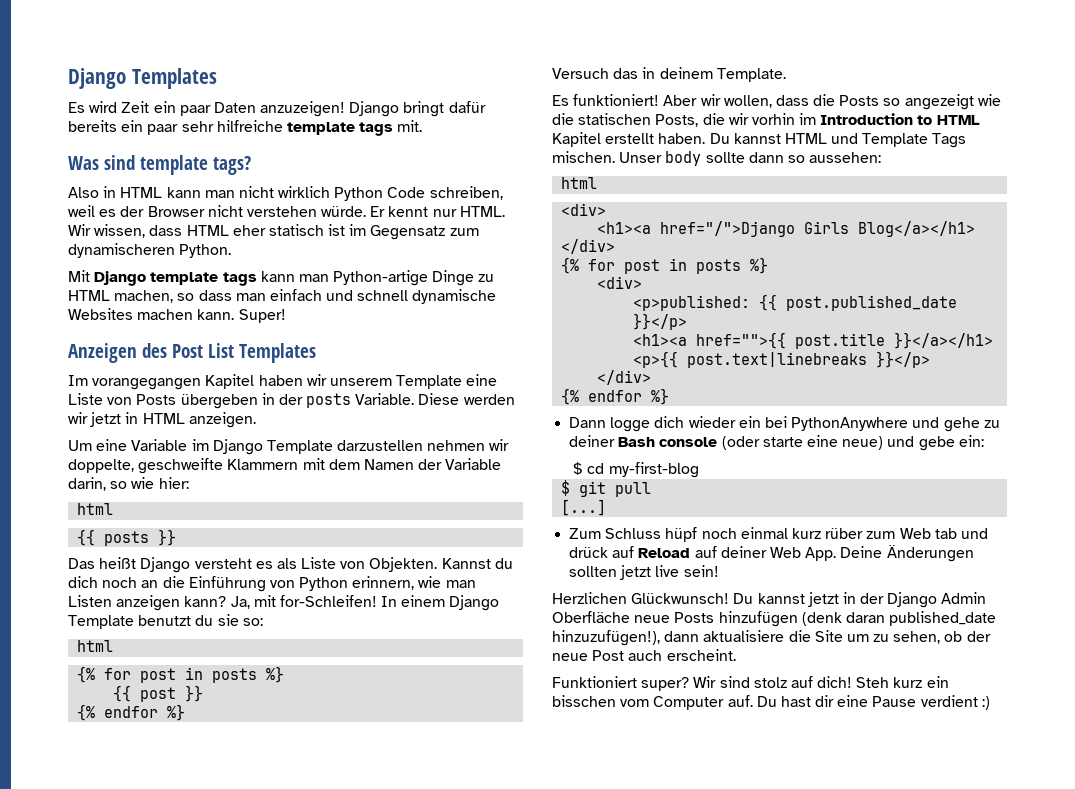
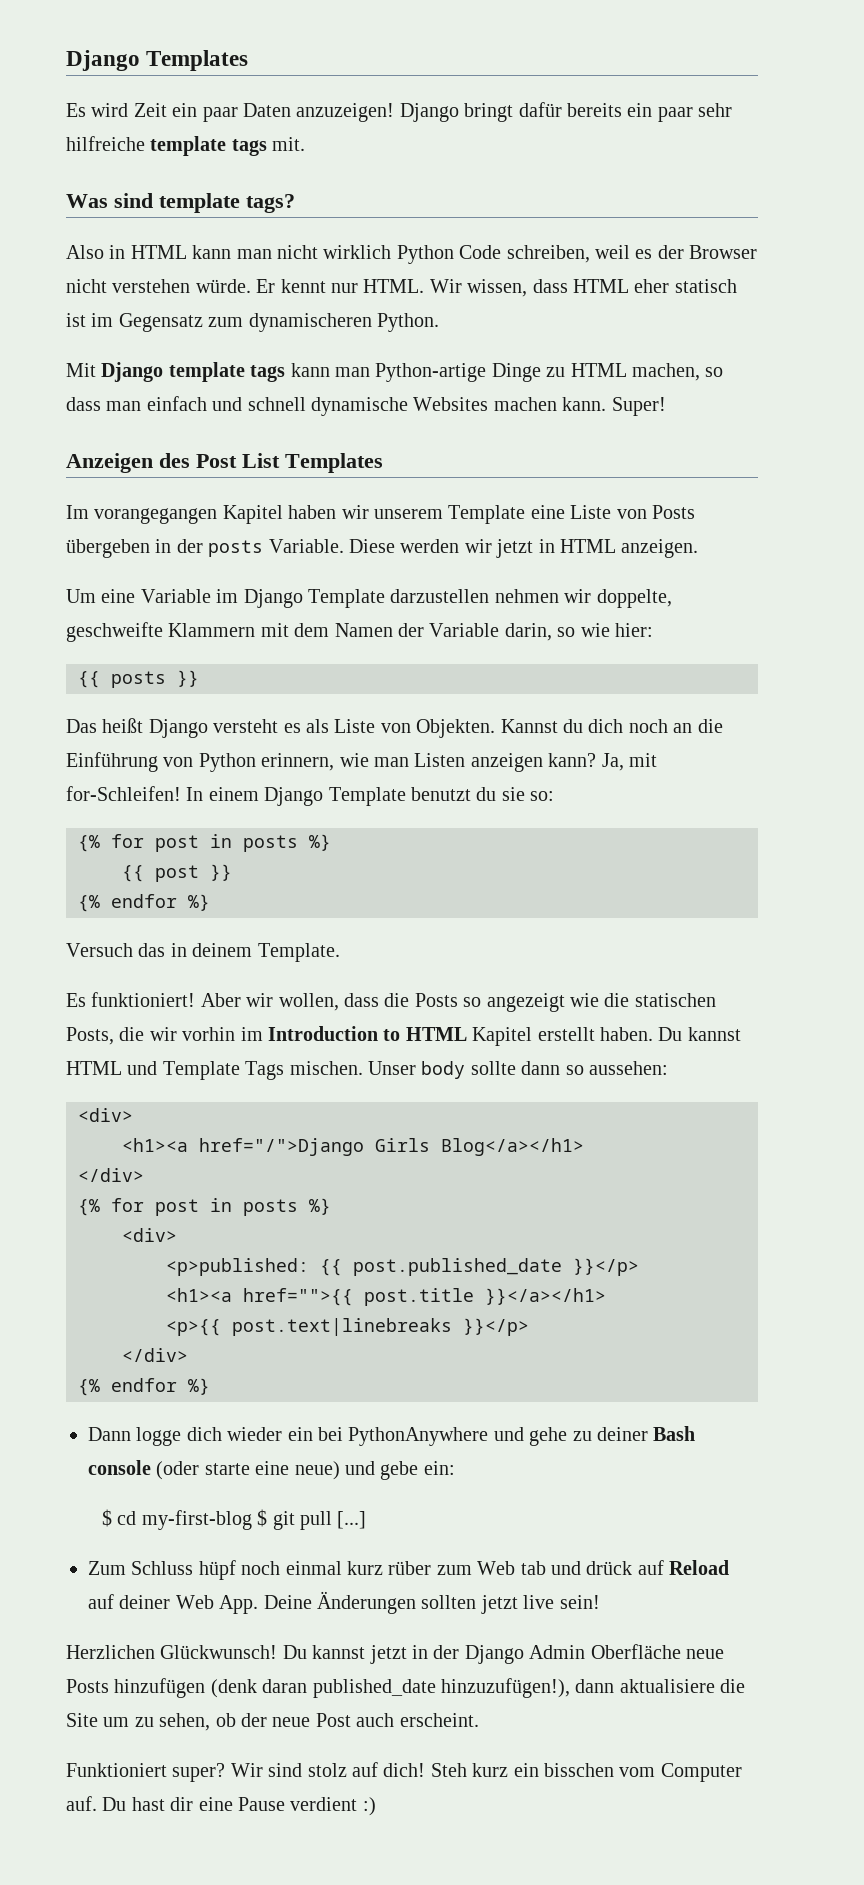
[77,503,114,515] // html -> (653, 630) none
[77,640,114,652] // html -> (555, 796) none
[561,177,598,189] // html -> (668, 1068) none
(699, 470) // -> (252, 1520) none
(652, 489) // -> (333, 1520) none

